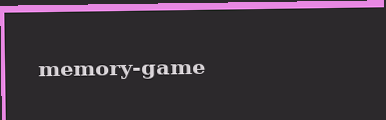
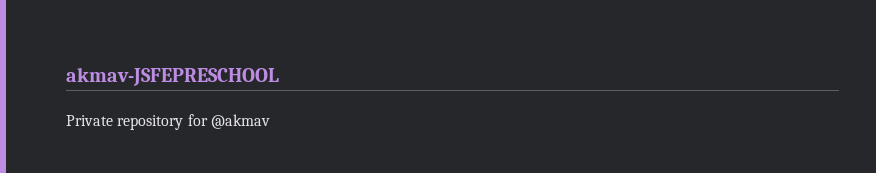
[38,63,206,81] memory-game -> [66,67,279,86] [66,114,270,130] akmav-JSFEPRESCHOOL // Private repository for @akmav

